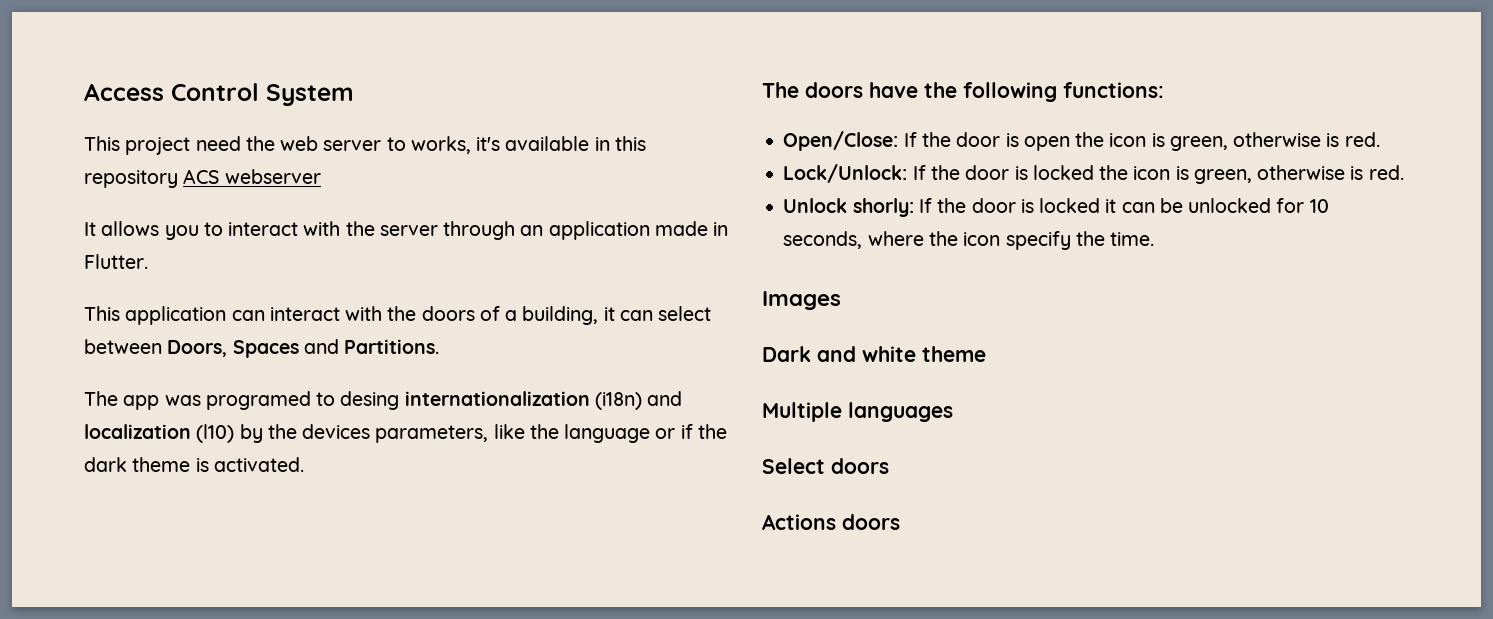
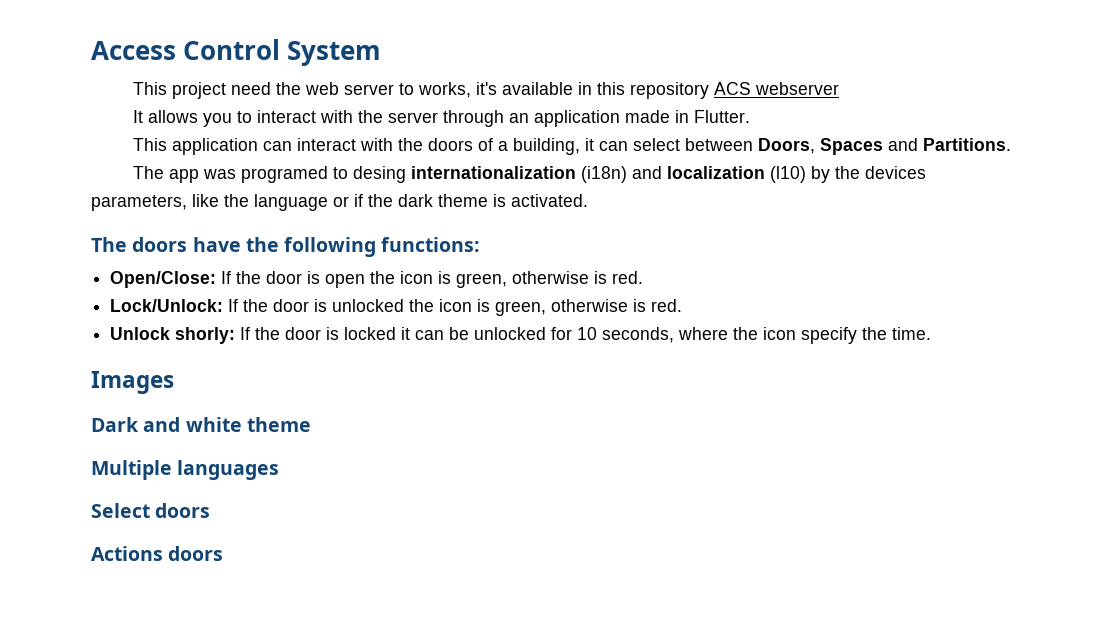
[1032,165,1094,180] locked -> [332,299,405,312] unlocked

